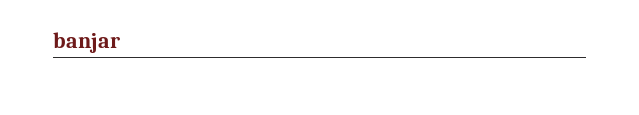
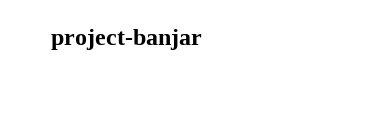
[53,32,120,53] banjar -> [51,29,202,50] project-banjar

